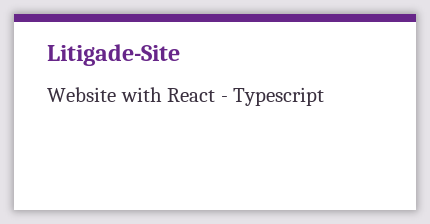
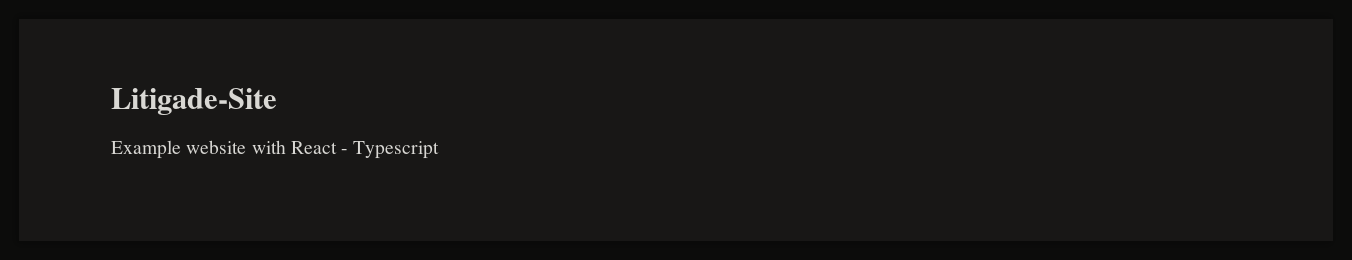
[47,87,116,102] Website -> [111,140,247,159] Example website

